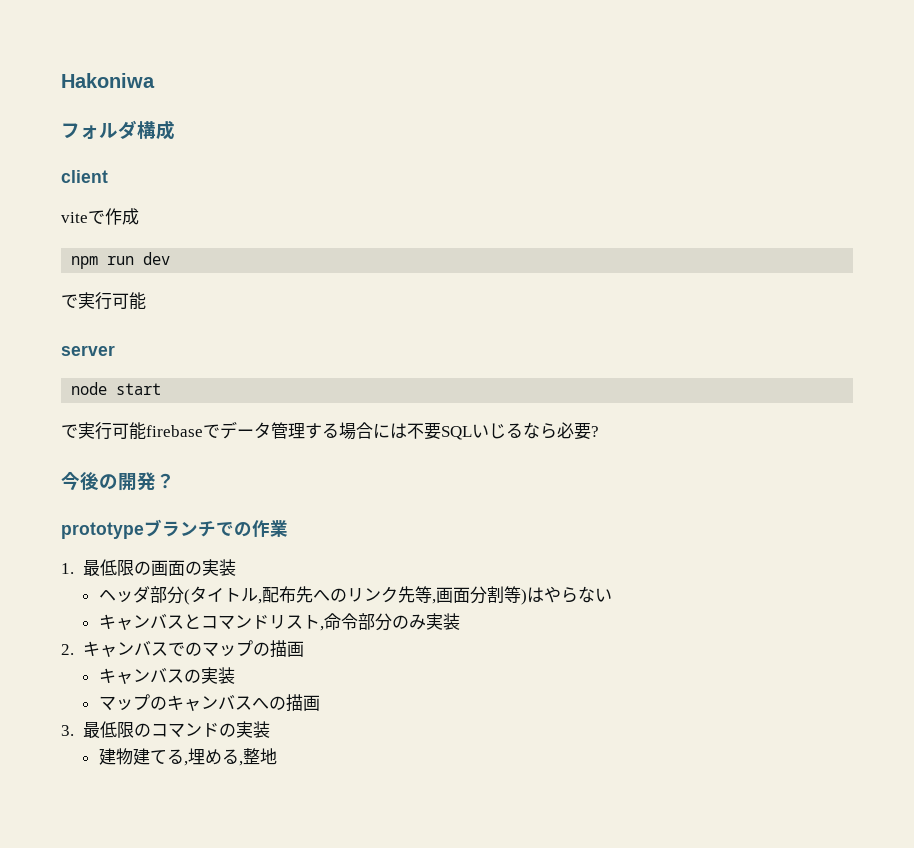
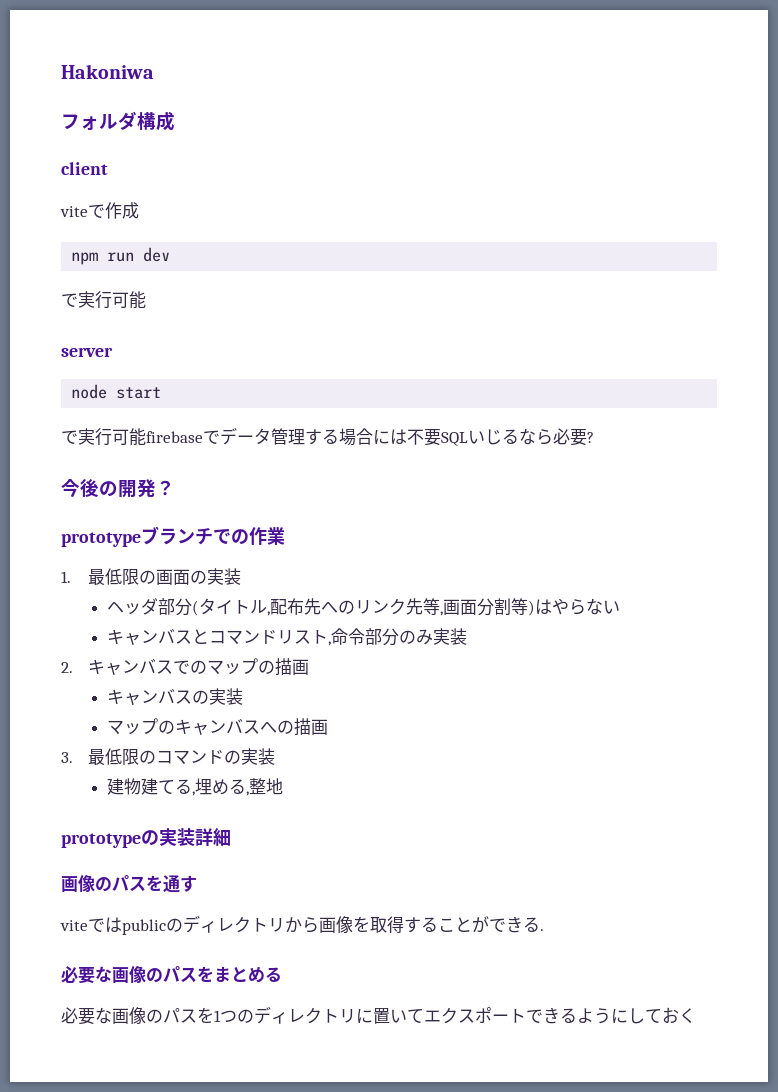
(277, 756) none -> [61,828,231,848] [61,875,197,893] [60,915,544,935] [61,966,282,984] [61,1006,696,1025] // prototypeの実装詳細 // 画像のパスを通す // viteではpublicのディレクトリから画像を取得することができる. // 必要な画像のパスをまとめる // 必要な画像のパスを1つのディレクトリに置いてエクスポートできるようにしておく

